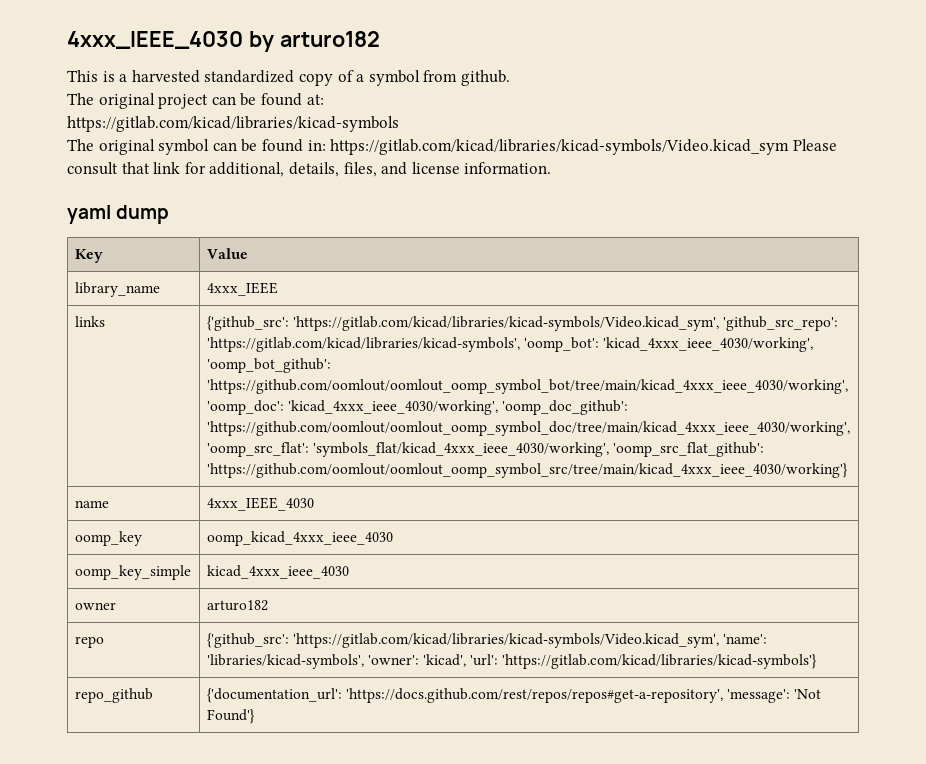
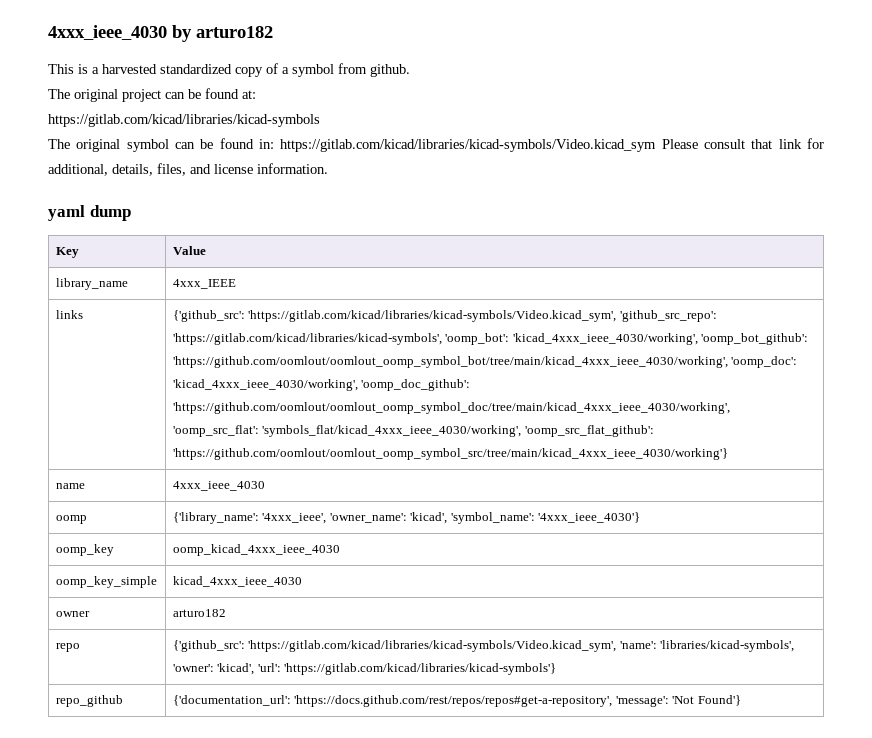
[67,31,243,49] 4xxx_IEEE_4030 -> [48,25,167,40] 4xxx_ieee_4030
[206,497,314,511] 4xxx_IEEE_4030 -> [172,481,265,491] [55,515,87,524] [172,512,641,524] 4xxx_ieee_4030 // oomp | {'library_name': '4xxx_ieee', 'owner_name': 'kicad', 'symbol_name': '4xxx_ieee_4030'}

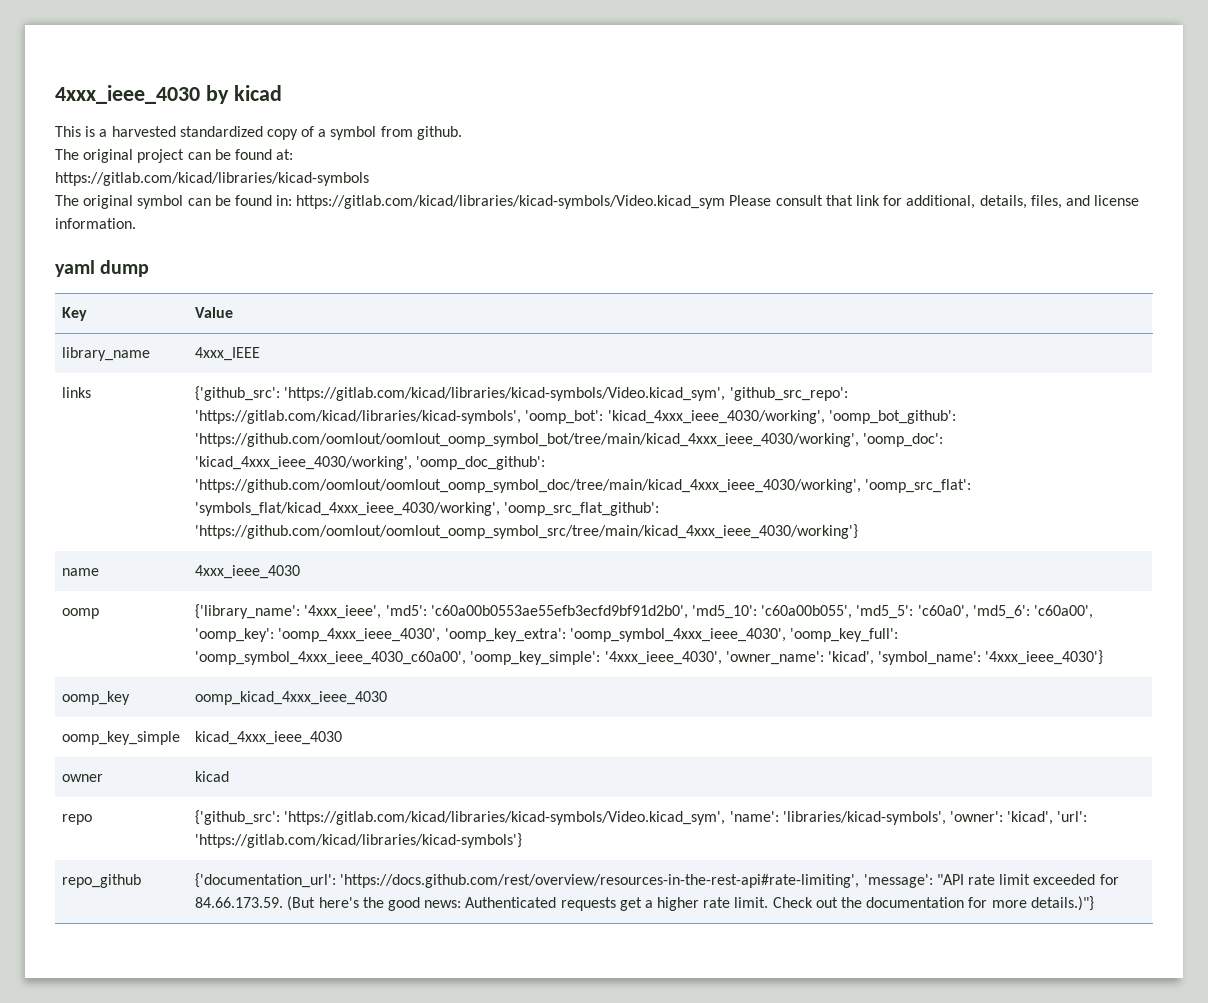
[196,26,273,38] arturo182 -> [233,85,282,101] kicad
(327, 518) none -> [385,605,1093,619] [195,628,899,642] [195,651,722,665] 'md5': 'c60a00b0553ae55efb3ecfd9bf91d2b0', 'md5_10': 'c60a00b055', 'md5_5': 'c60a0', 'md5_6': 'c60a00', 'oomp_key': 'oomp_4xxx_ieee_4030', 'oomp_key_extra': 'oomp_symbol_4xxx_ieee_4030', 'oomp_key_full': 'oomp_symbol_4xxx_ieee_4030_c60a00', 'oomp_key_simple': '4xxx_ieee_4030',
[172,609,226,617] arturo182 -> [195,771,230,782] kicad
[294,695,741,707] 'https://docs.github.com/rest/repos/repos#get-a-repository', 'message': 'Not Found'} -> [340,874,1119,888] [195,896,1094,911] 'https://docs.github.com/rest/overview/resources-in-the-rest-api#rate-limiting', 'message': "API rate limit exceeded for 84.66.173.59. (But here's the good news: Authenticated requests get a higher rate limit. Check out the documentation for more details.)"}

